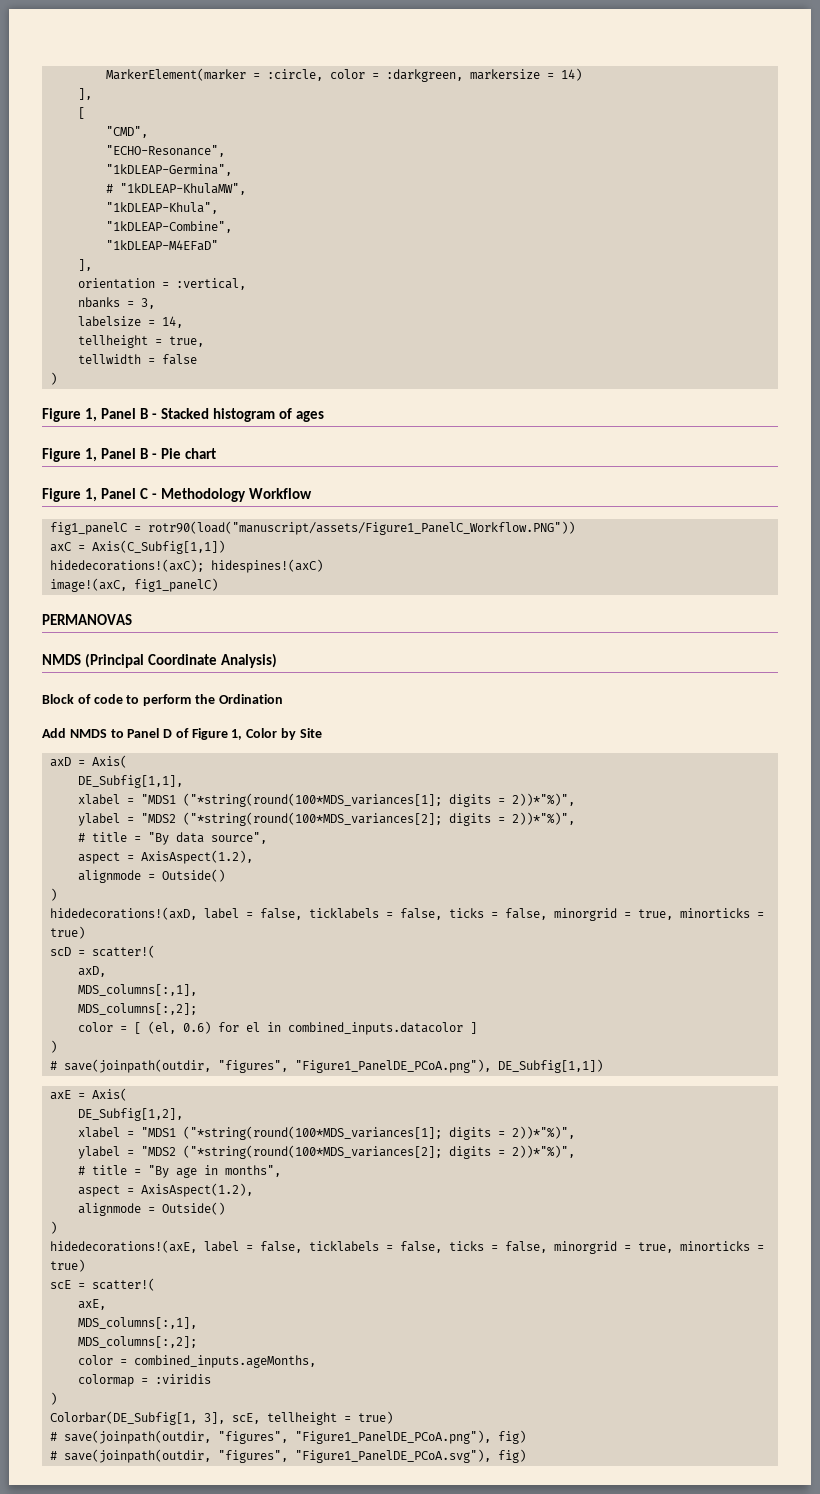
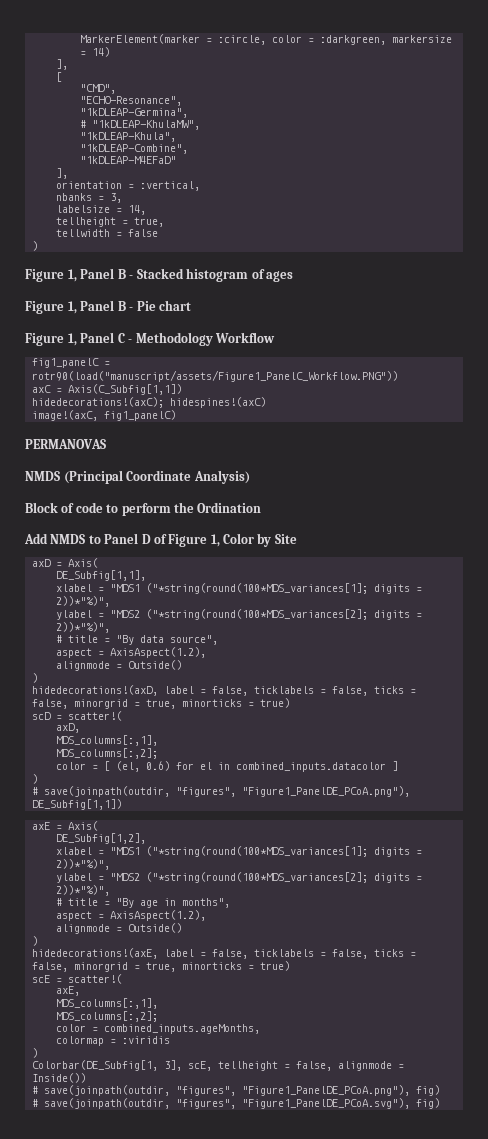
[357,1411,393,1424] true) -> [296,1061,405,1071] [32,1073,87,1083] false, alignmode = Inside())

